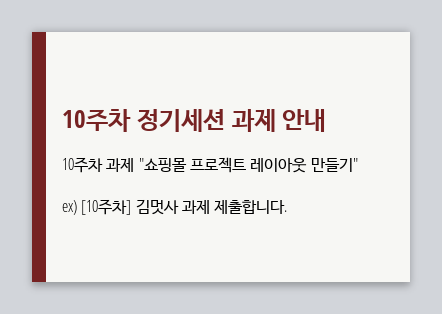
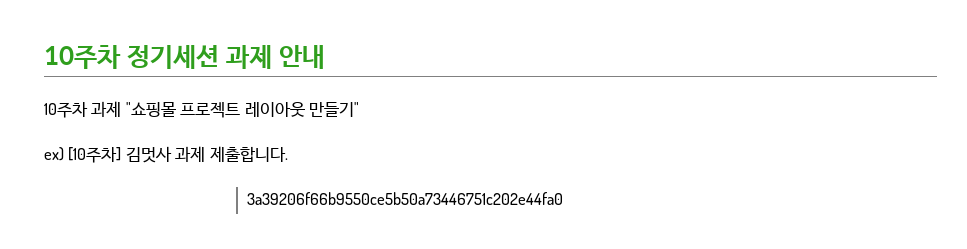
(288, 207) none -> [247,192,564,205] // 3a39206f66b9550ce5b50a73446751c202e44fa0

